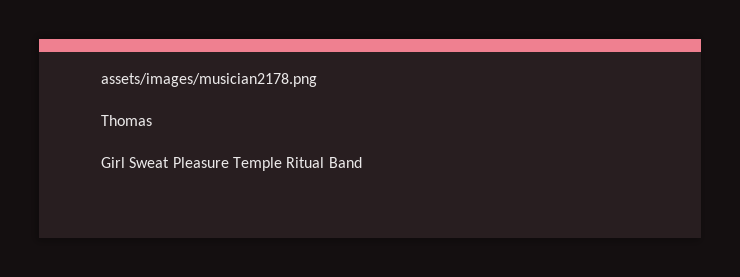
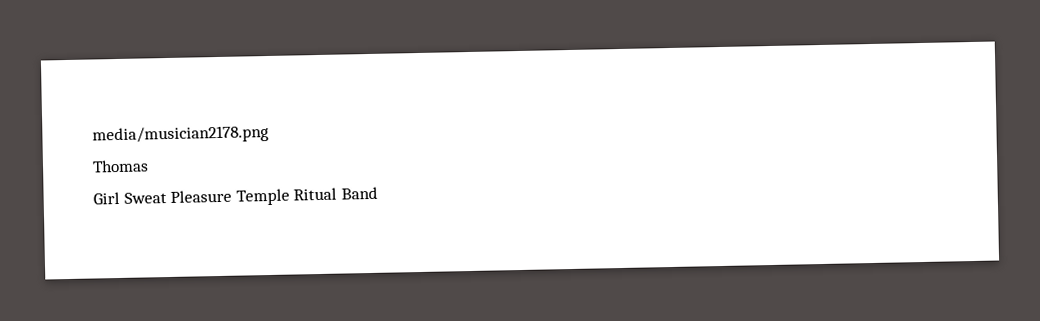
[101,73,317,87] assets/images/musician2178.png -> [92,125,269,145] media/musician2178.png

